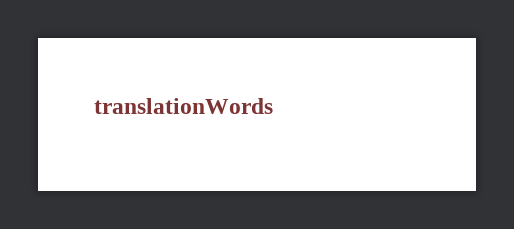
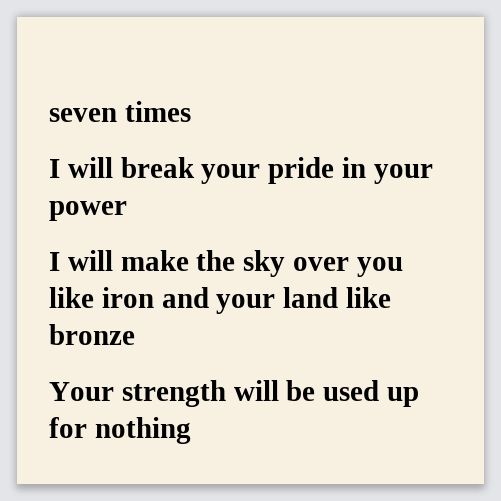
[94,98,273,114] translationWords -> [49,101,191,122] [49,157,433,184] [49,201,127,221] [49,250,403,277] [49,287,392,314] [49,324,135,345] [49,380,420,407] [49,417,191,444] seven times // I will break your pride in your power // I will make the sky over you like iron and your land like bronze // Your strength will be used up for nothing

